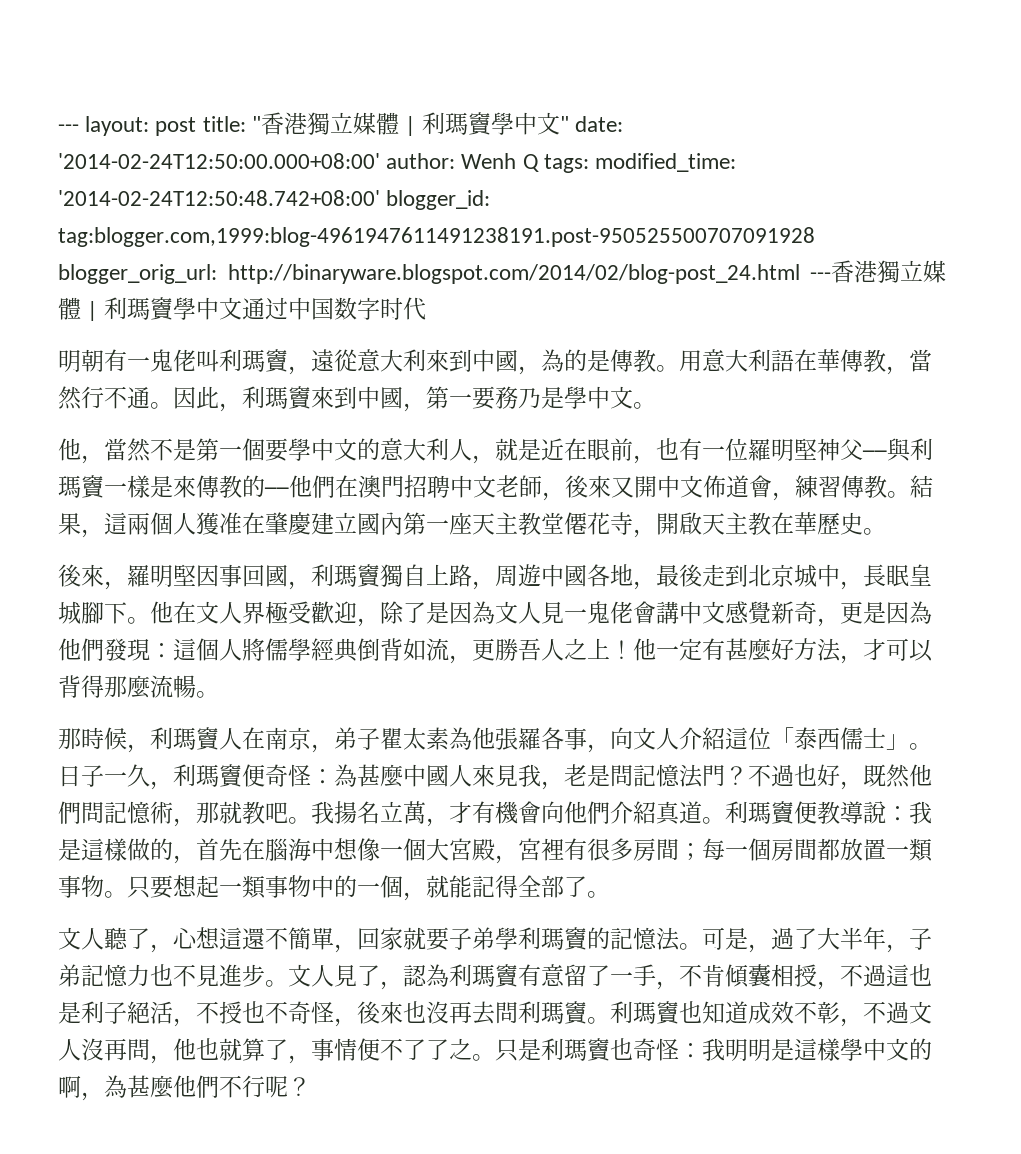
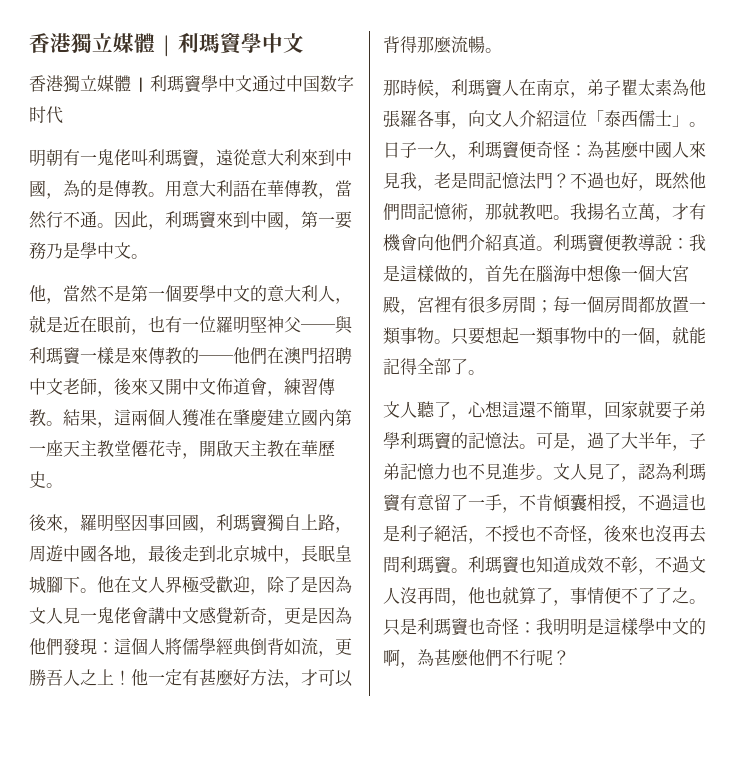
[58,112,624,136] [58,153,737,173] [58,190,491,210] [58,227,815,247] [58,264,831,284] --- layout: post title: "香港獨立媒體 | 利瑪竇學中文" date: '2014-02-24T12:50:00.000+08:00' author: Wenh Q tags: modified_time: '2014-02-24T12:50:48.742+08:00' blogger_id: tag:blogger.com,1999:blog-4961947611491238191.post-950525500707091928 blogger_orig_url: http://binaryware.blogspot.com/2014/02/blog-post_24.html --- -> [29,32,304,57] 香港獨立媒體 | 利瑪竇學中文 //

